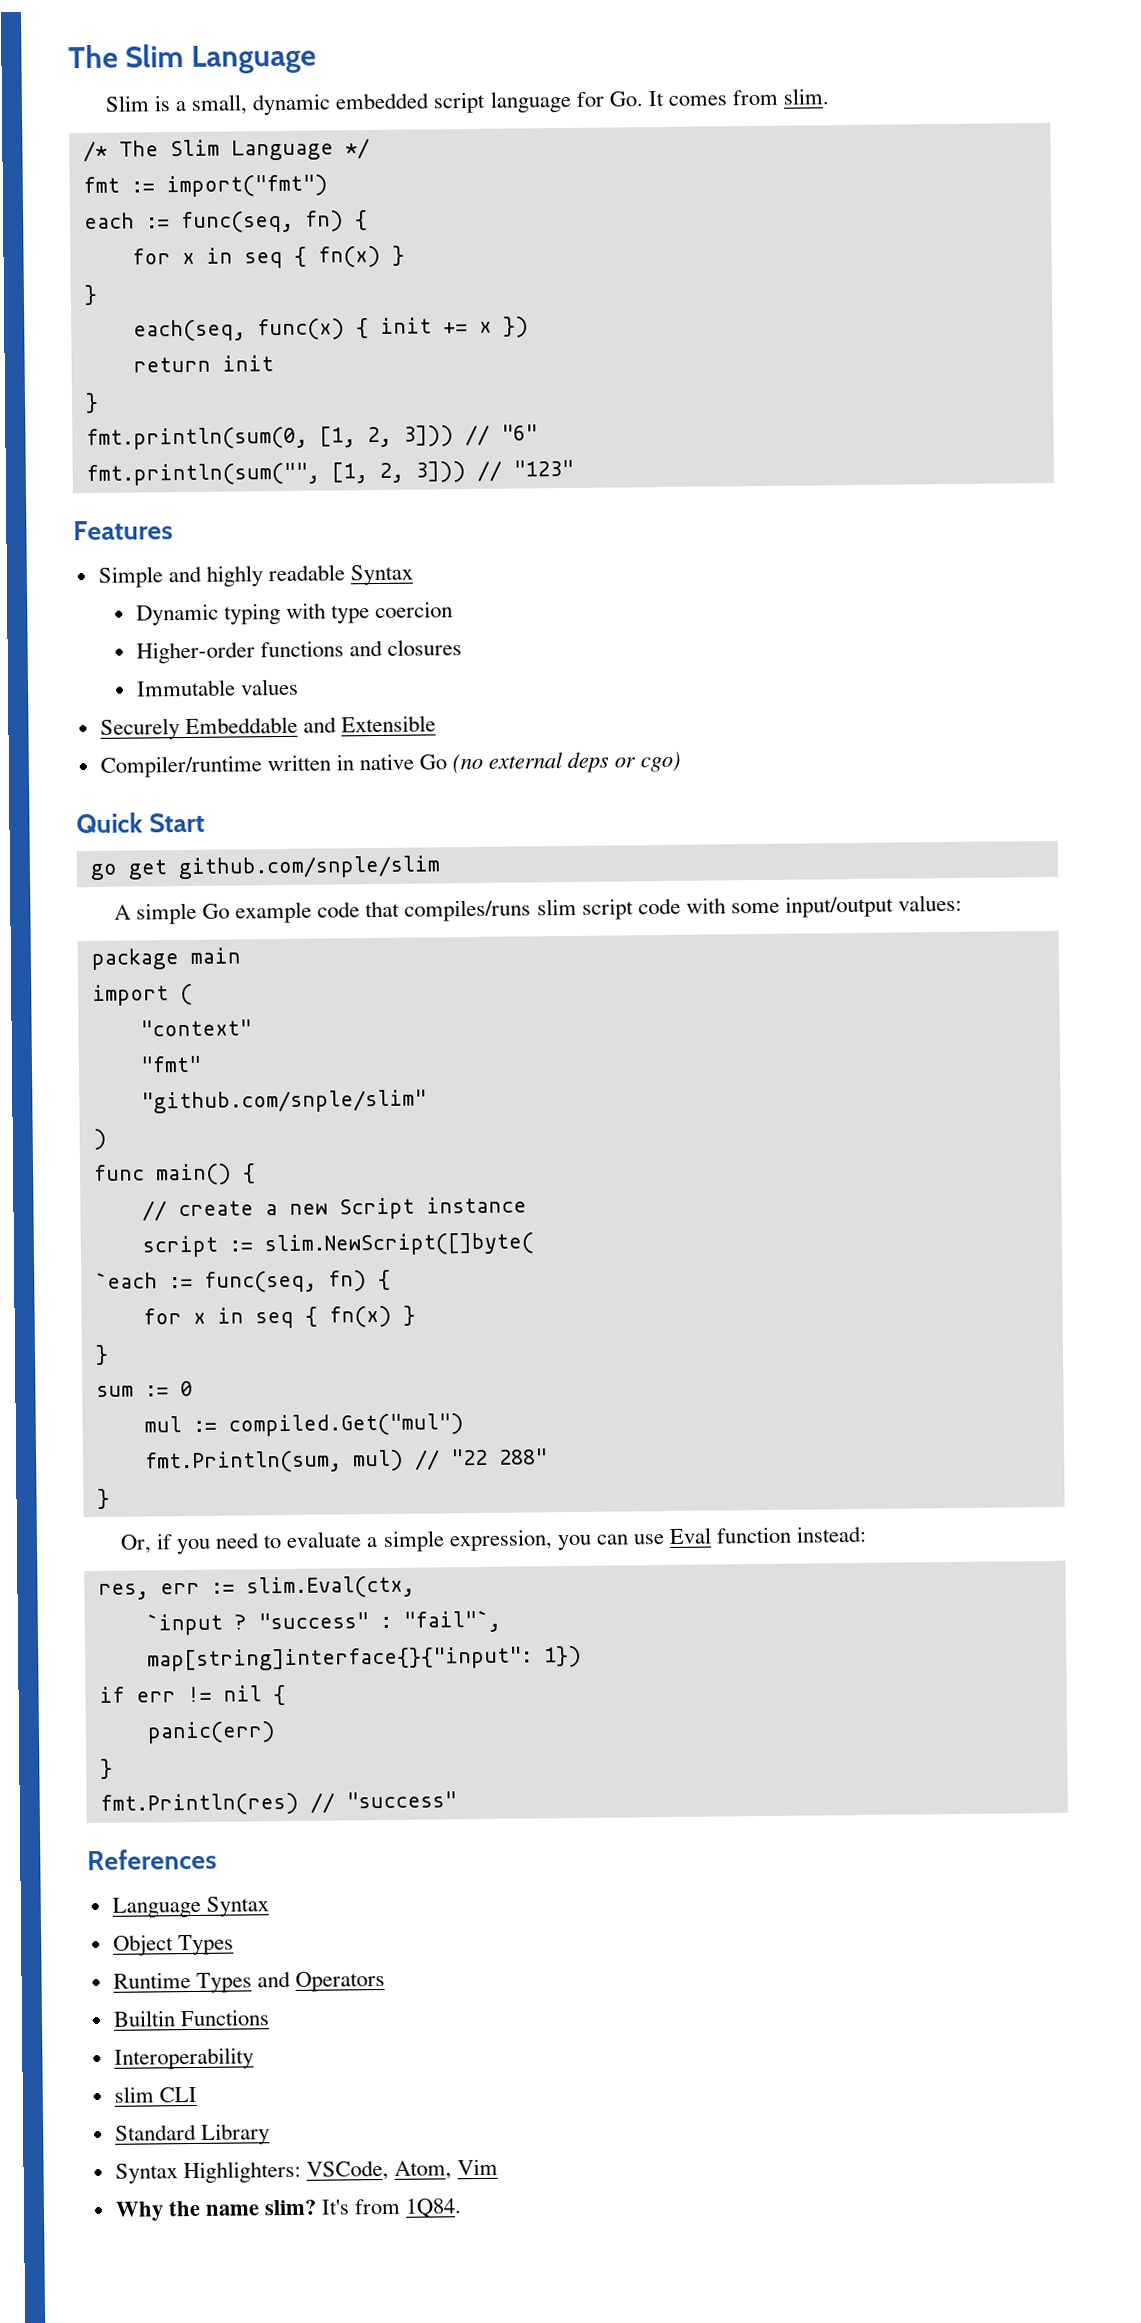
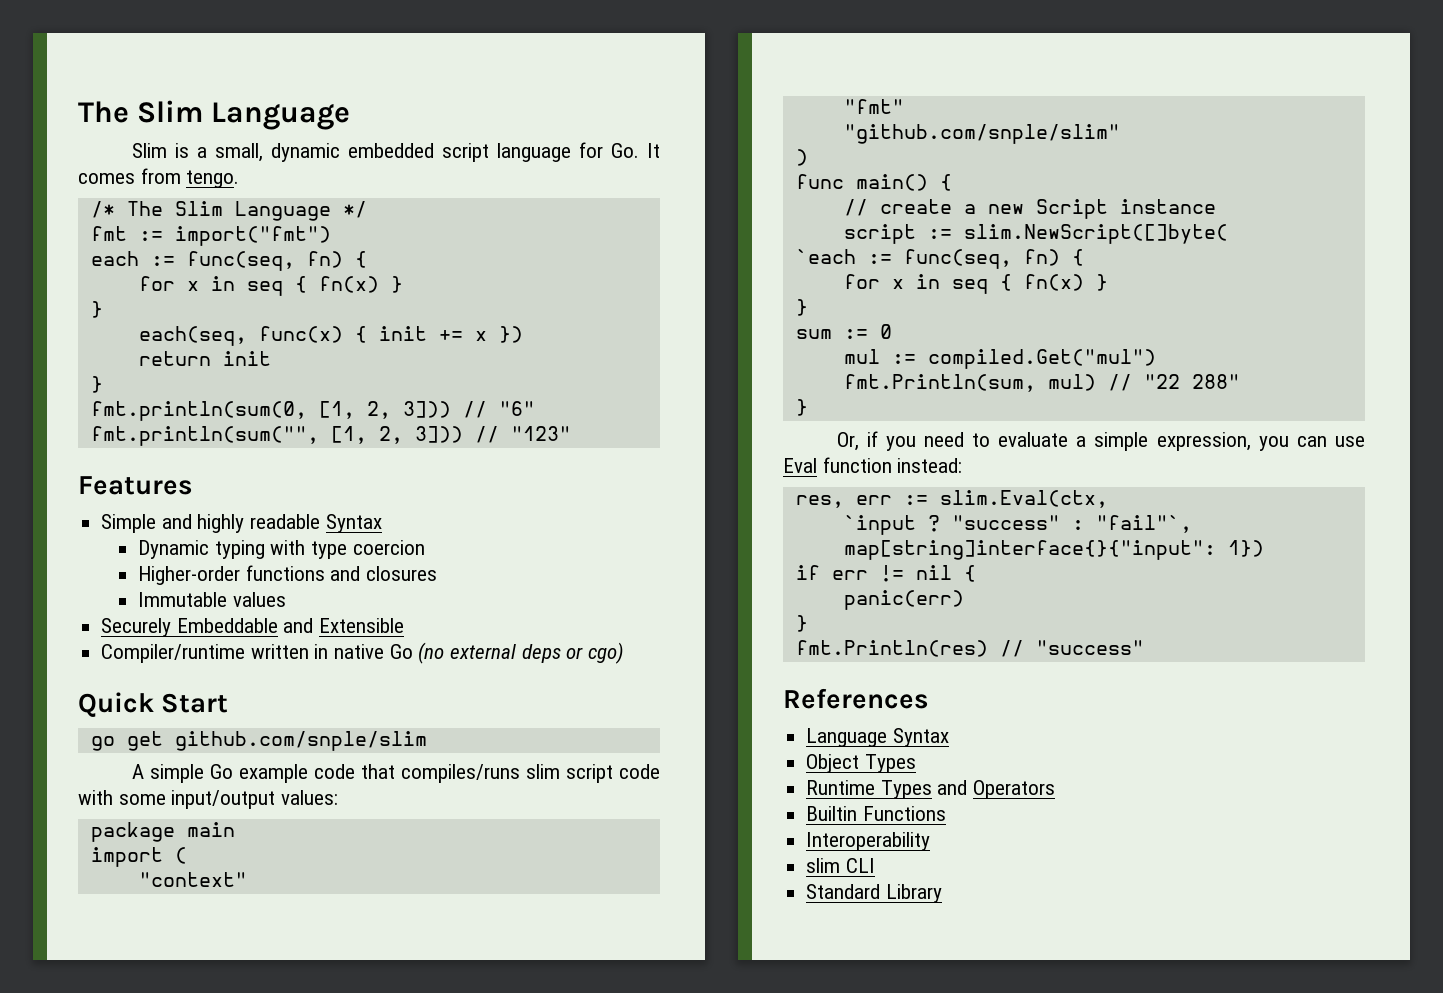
[783,88,830,105] slim. -> [186,170,240,188] tengo.
[114,2158,499,2184] [114,2198,463,2222] // Syntax Highlighters: VSCode, Atom, Vim // Why the name slim? It's from 1Q84. -> (942, 893) none

